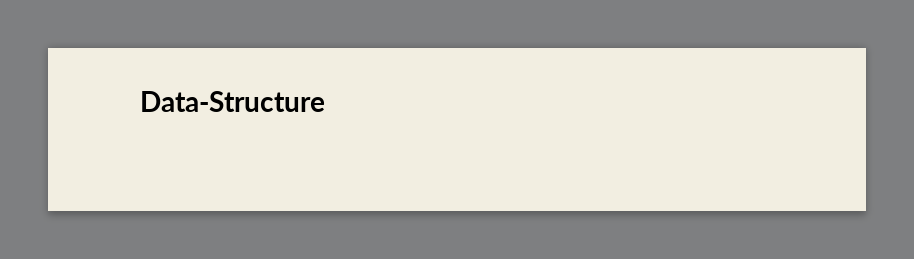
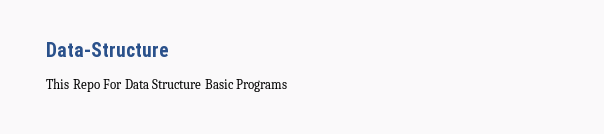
(325, 101) none -> [46,78,288,92] // This Repo For Data Structure Basic Programs

